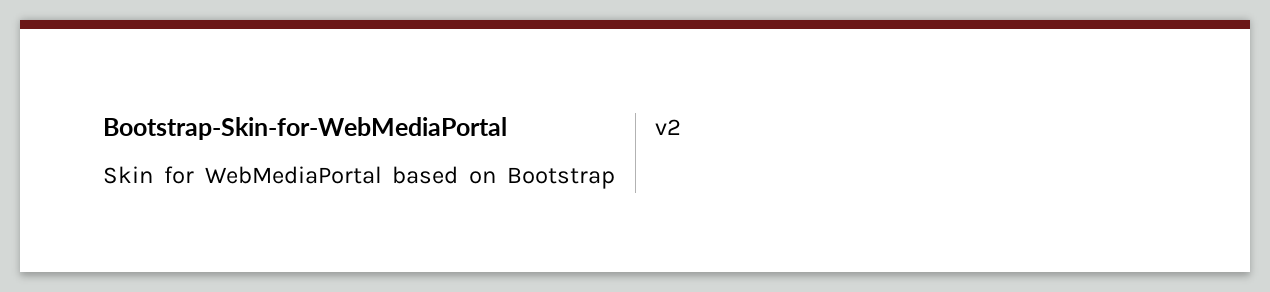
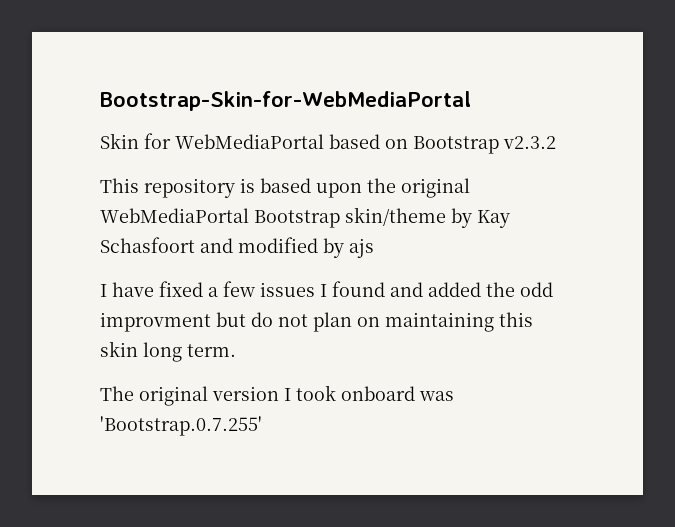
[655,119,681,135] v2 -> [503,136,556,149] [100,178,470,198] [100,207,510,228] [100,237,374,258] [100,281,553,297] [100,312,533,332] [100,341,236,362] [100,385,454,406] [100,416,262,436] v2.3.2 // This repository is based upon the original WebMediaPortal Bootstrap skin/theme by Kay Schasfoort and modified by ajs // I have fixed a few issues I found and added the odd improvment but do not plan on maintaining this skin long term. // The original version I took onboard was 'Bootstrap.0.7.255'

